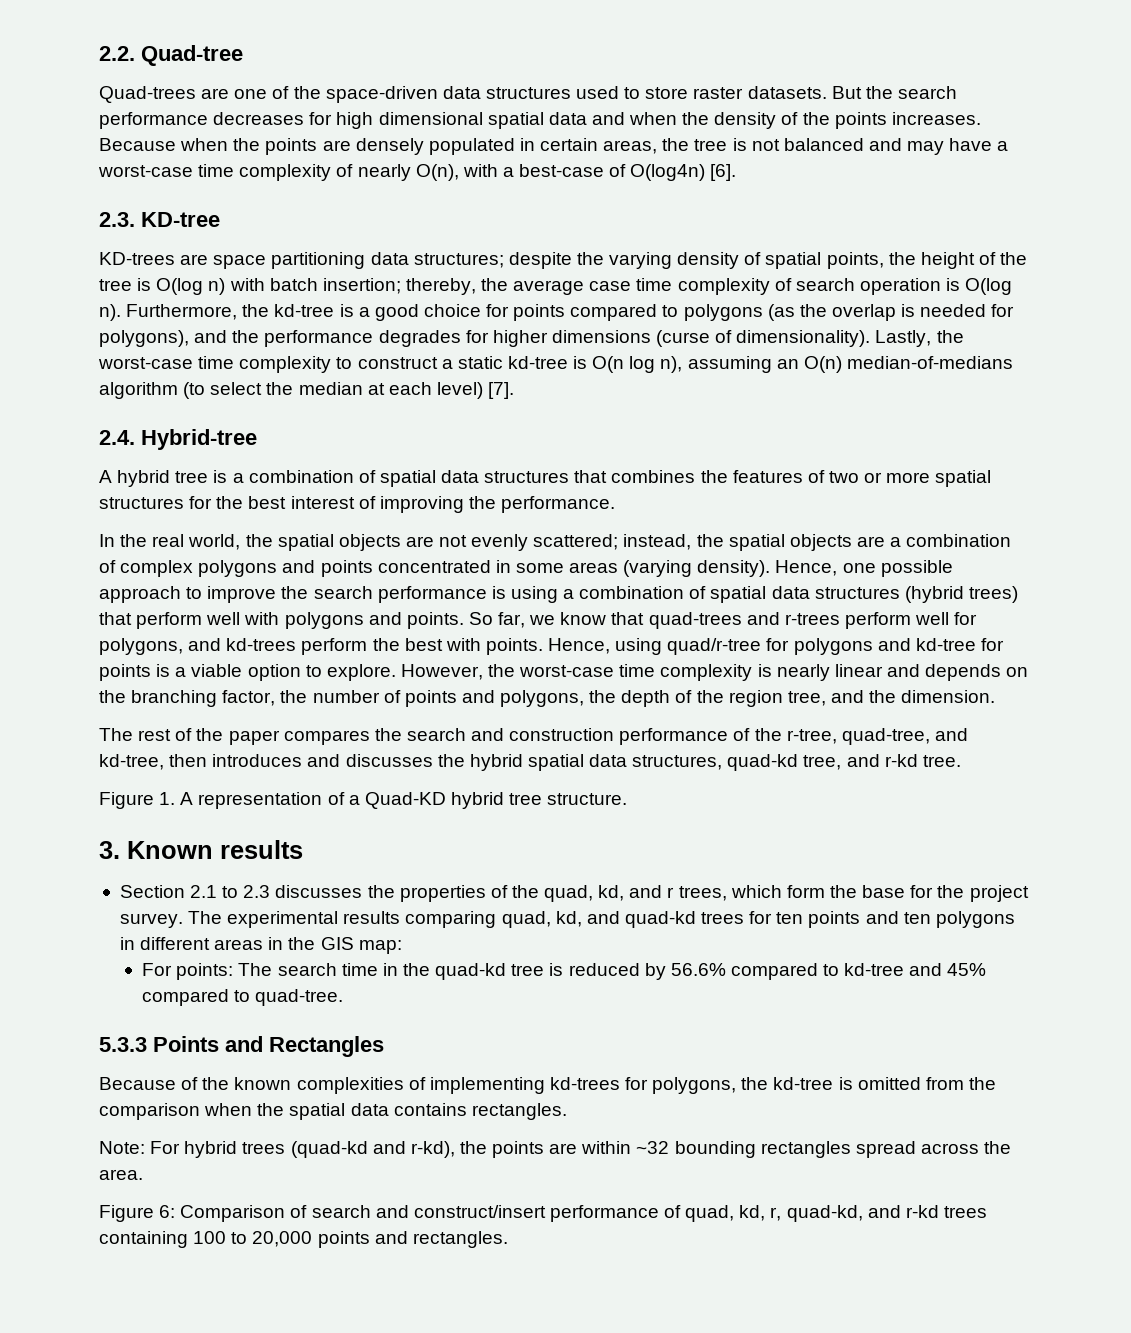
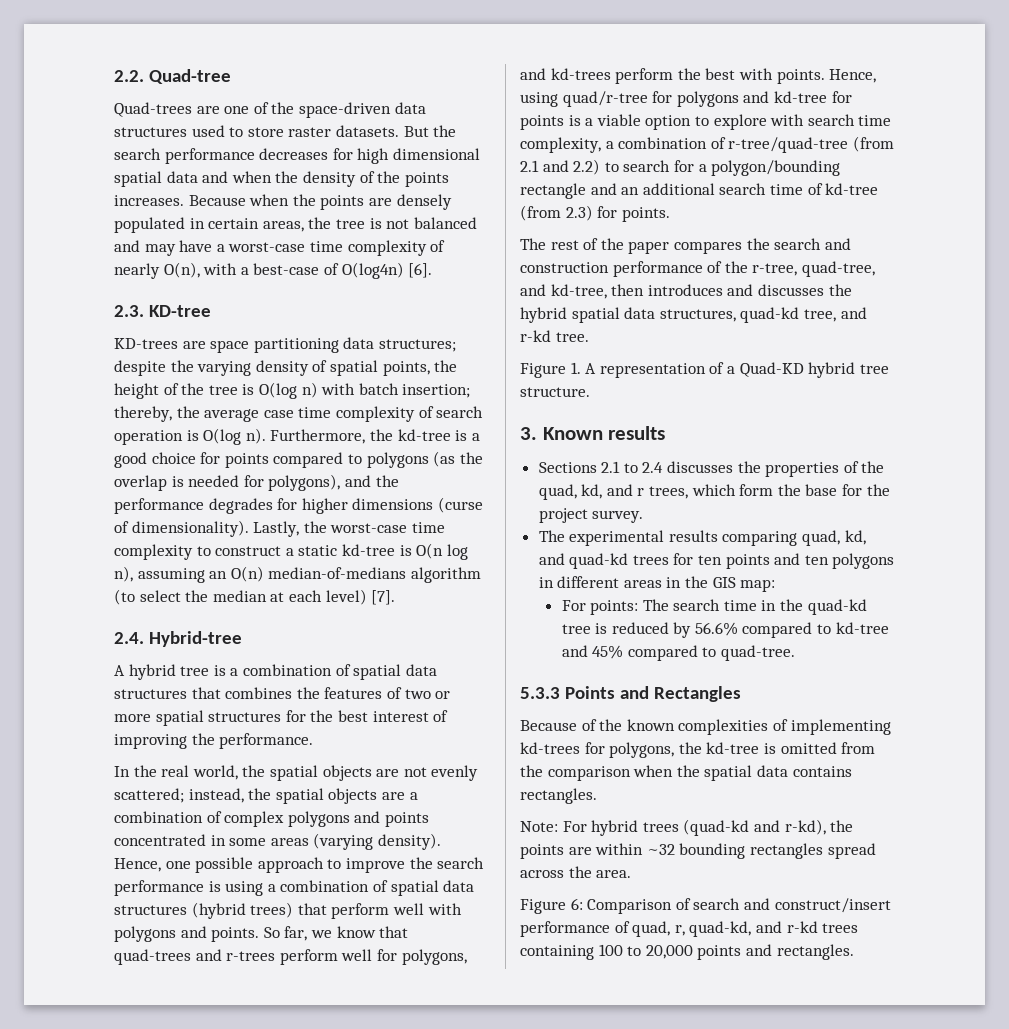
[326,664,1029,681] [99,690,996,707] explore. However, the worst-case time complexity is nearly linear and depends on the branching factor, the number of points and polygons, the depth of the region tree, and the dimension. -> [713,114,892,130] [520,136,894,153] [520,159,841,176] [520,183,879,199] [520,205,670,222] explore with search time complexity, a combination of r-tree/quad-tree (from 2.1 and 2.2) to search for a polygon/bounding rectangle and an additional search time of kd-tree (from 2.3) for points.
[119,885,185,898] Section -> [538,462,597,473] Sections
[243,885,271,898] 2.3 -> [642,462,664,473] 2.4
(183, 920) none -> (644, 516) //
[739,1205,766,1221] kd, -> (671, 929) none

